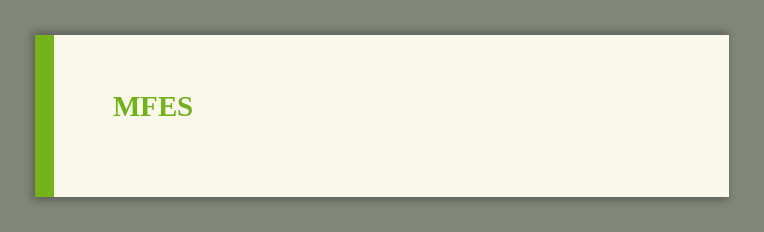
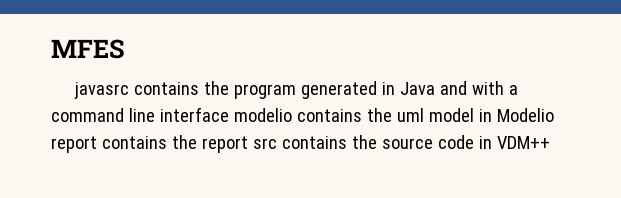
(193, 106) none -> [74,81,519,99] [51,107,554,122] [51,135,550,153] // javasrc contains the program generated in Java and with a command line interface modelio contains the uml model in Modelio report contains the report src contains the source code in VDM++

